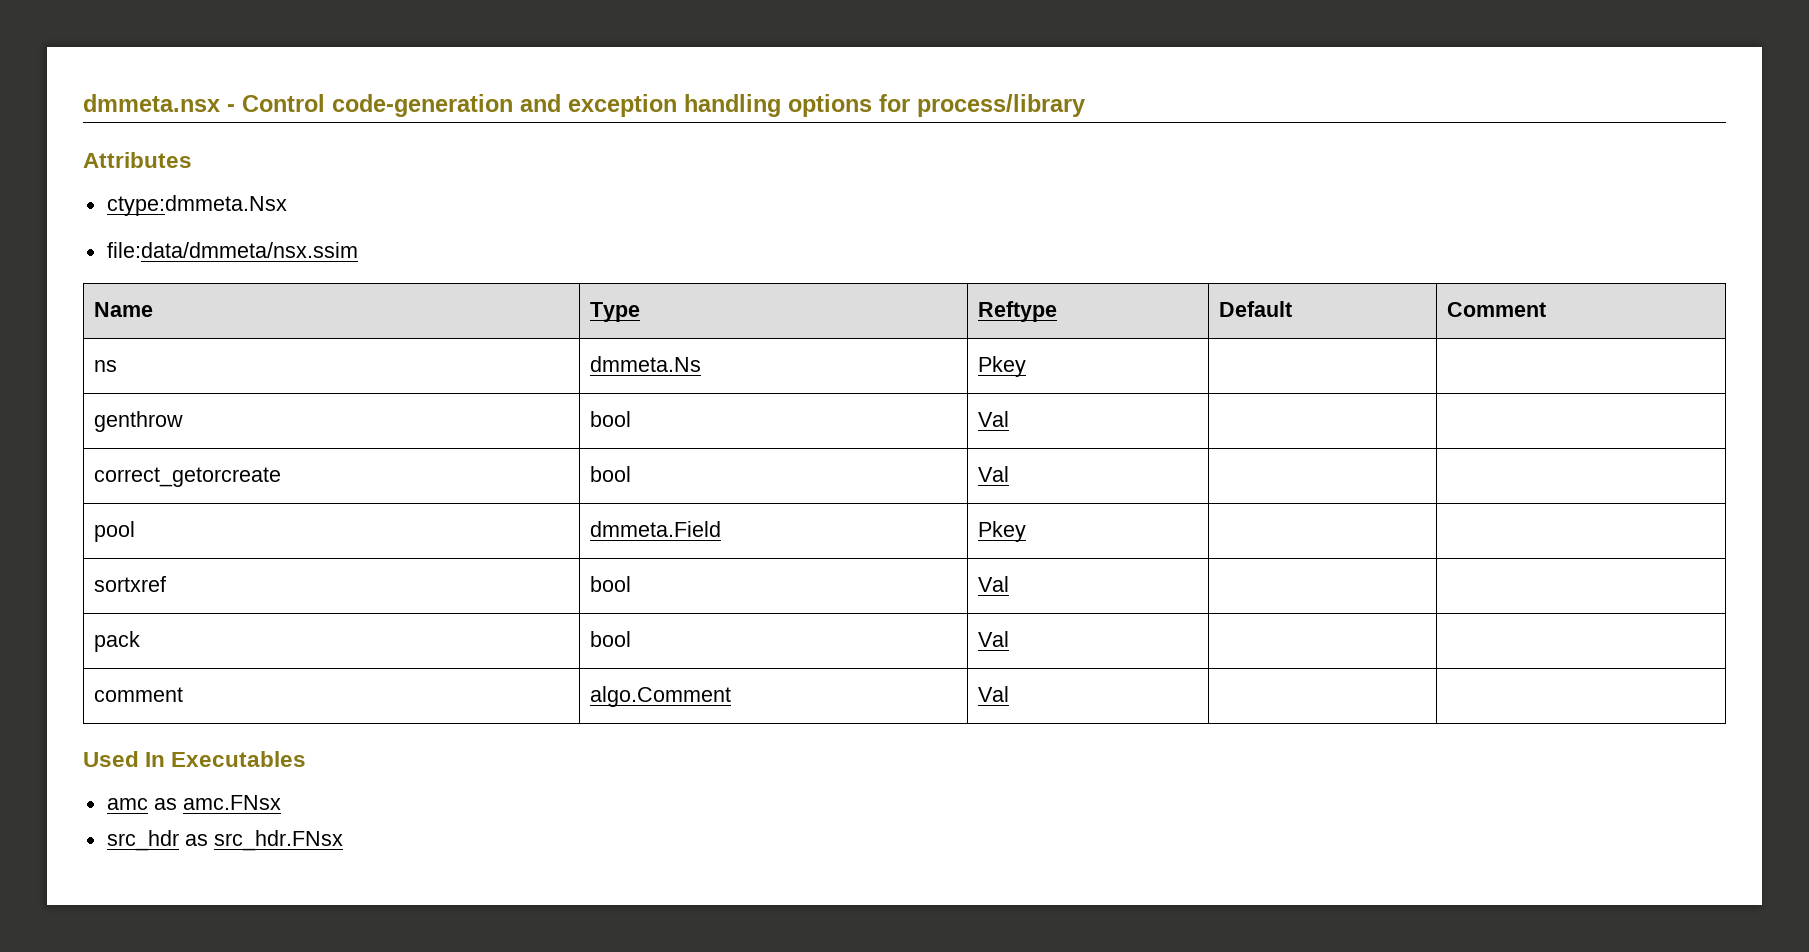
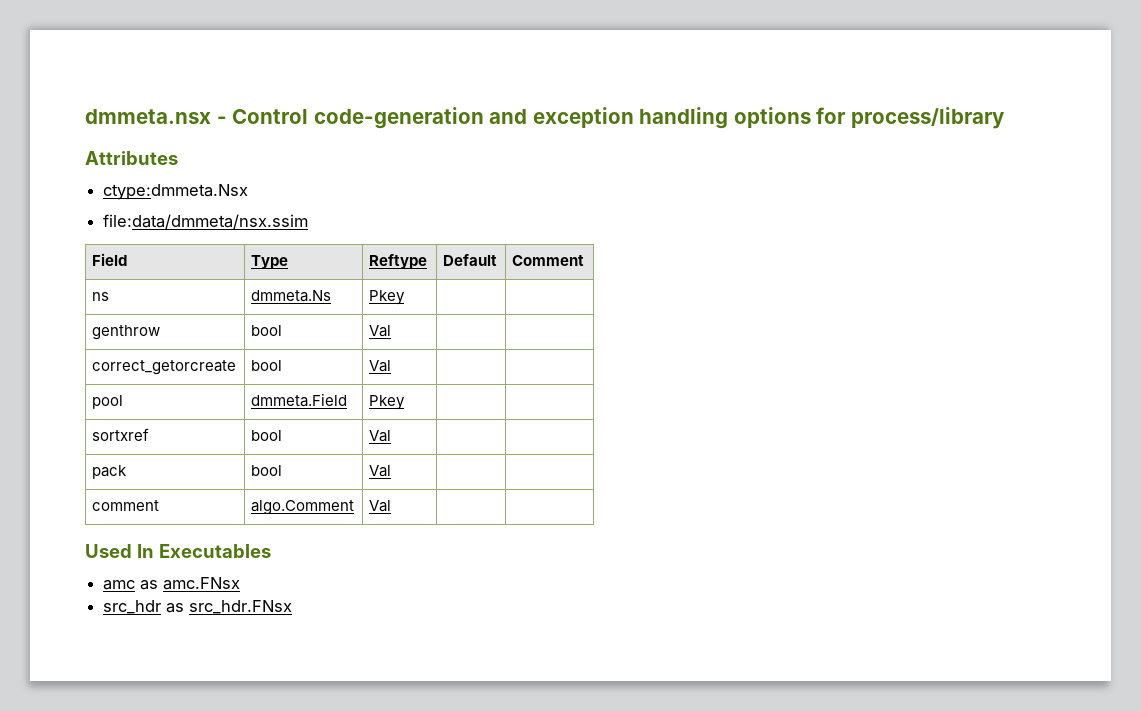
[94,302,154,317] Name -> [92,253,128,266] Field

